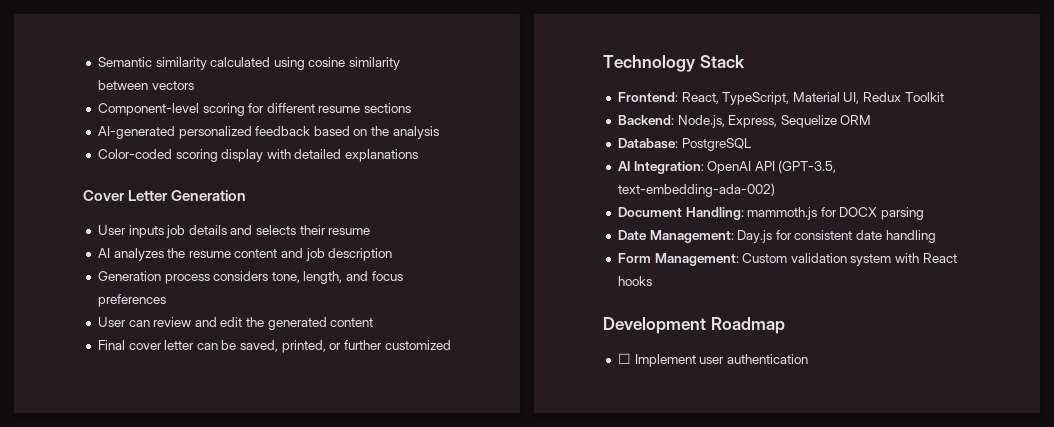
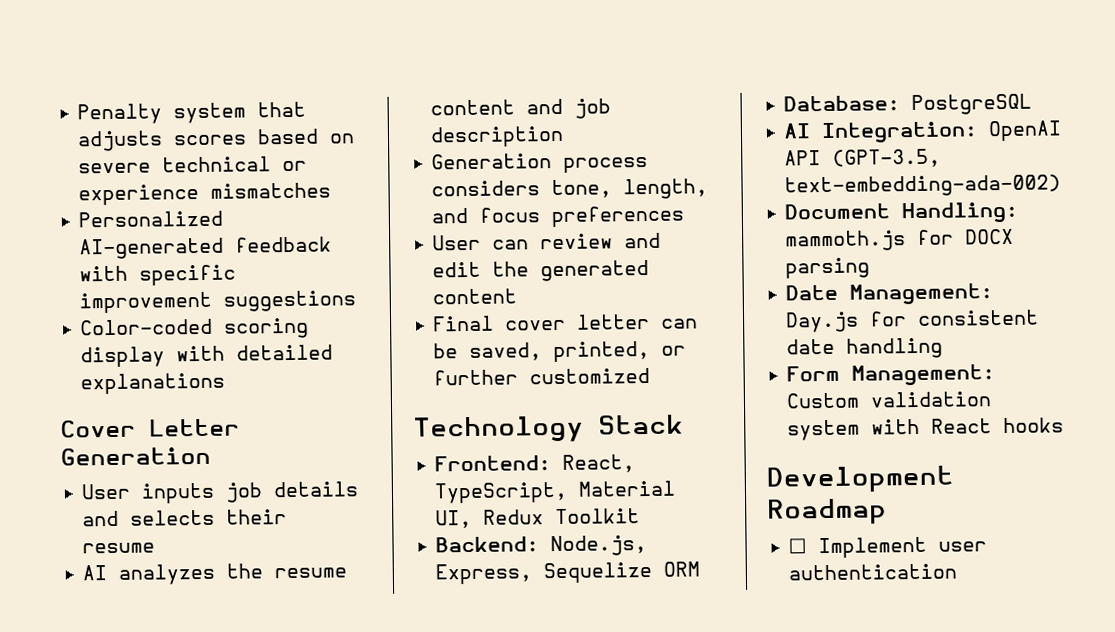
[97,57,401,70] [97,80,194,90] [97,103,412,116] [97,126,439,139] Semantic similarity calculated using cosine similarity between vectors // Component-level scoring for different resume sections // AI-generated personalized feedback based on the analysis -> [77,101,307,125] [77,128,356,152] [78,156,308,174] [78,182,332,206] [78,210,224,228] [79,236,333,260] [79,264,237,286] [79,290,357,314] Penalty system that adjusts scores based on severe technical or experience mismatches // Personalized AI-generated feedback with specific improvement suggestions

